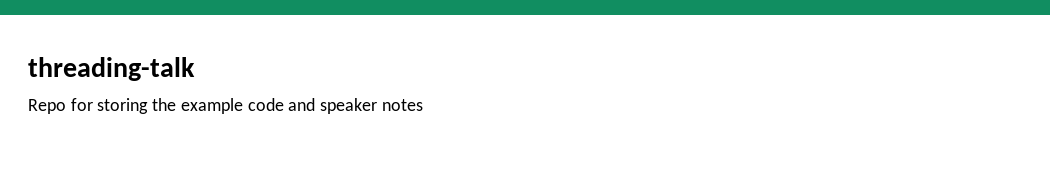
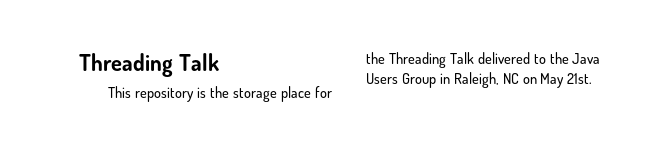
[28,57,195,81] [28,98,423,114] threading-talk // Repo for storing the example code and speaker notes -> [79,53,220,77] [108,86,332,102] [366,52,601,68] [366,72,593,88] Threading Talk // This repository is the storage place for the Threading Talk delivered to the Java Users Group in Raleigh, NC on May 21st.

